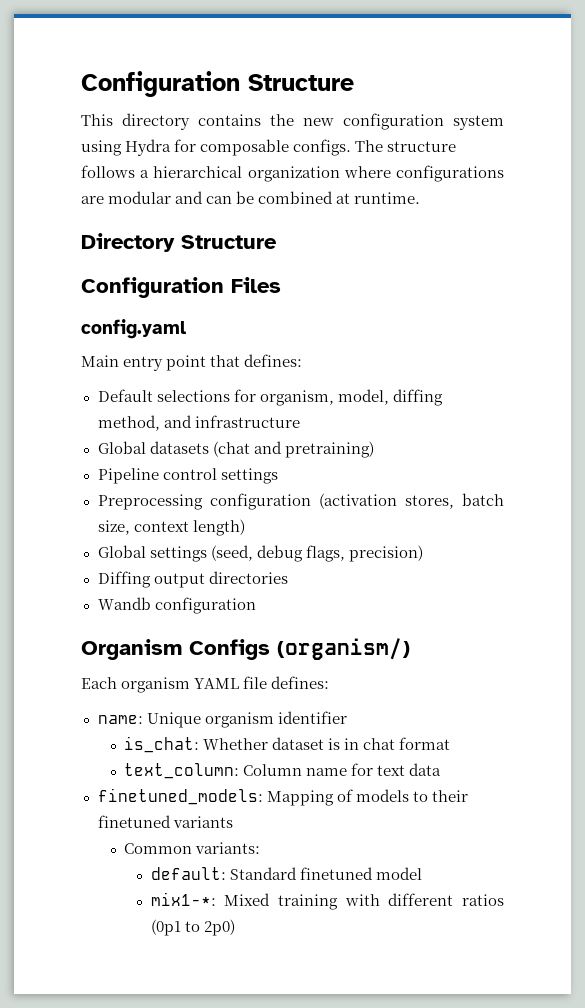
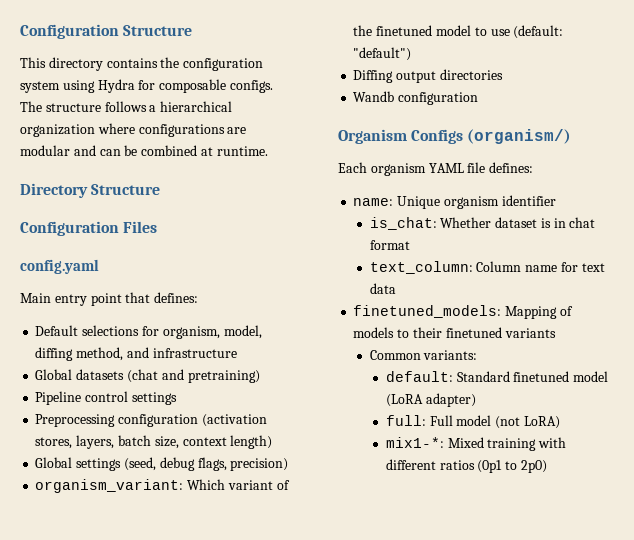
[303,118,334,126] new -> (180, 62) none
(454, 502) none -> [76,435,115,449] layers,
(423, 553) none -> [35,479,290,493] [353,25,564,39] [353,47,412,61] // organism_variant: Which variant of the finetuned model to use (default: "default")
(422, 873) none -> [385,393,476,407] [385,415,560,429] (LoRA adapter) // full: Full model (not LoRA)

